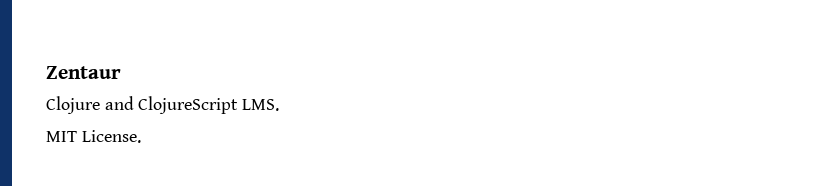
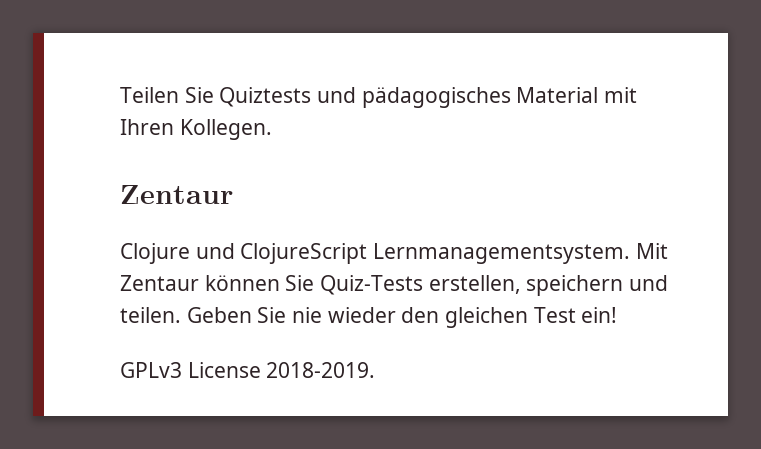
[46,66,121,79] [46,96,280,114] [46,130,141,143] Zentaur // Clojure and ClojureScript LMS. // MIT License. -> [120,87,638,108] [120,119,272,140] [120,185,233,204] [120,243,668,264] [120,275,669,296] [120,307,618,328] [120,362,376,378] Teilen Sie Quiztests und pädagogisches Material mit Ihren Kollegen. // Zentaur // Clojure und ClojureScript Lernmanagementsystem. Mit Zentaur können Sie Quiz-Tests erstellen, speichern und teilen. Geben Sie nie wieder den gleichen Test ein! // GPLv3 License 2018-2019.

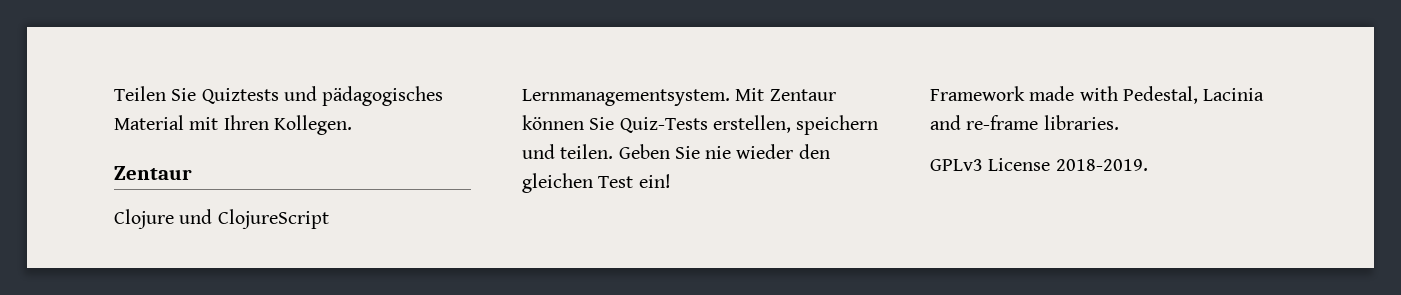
(618, 315) none -> [930,86,1265,104] [930,115,1119,130] // Framework made with Pedestal, Lacinia and re-frame libraries.

